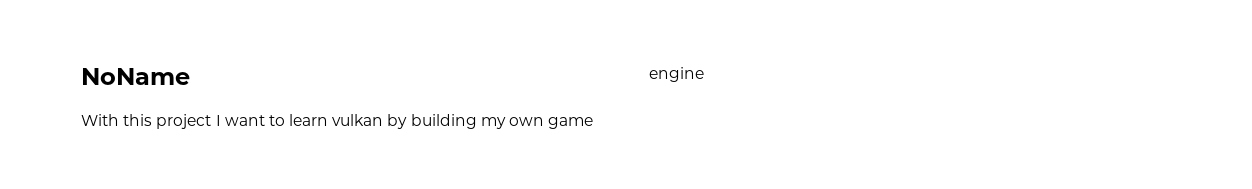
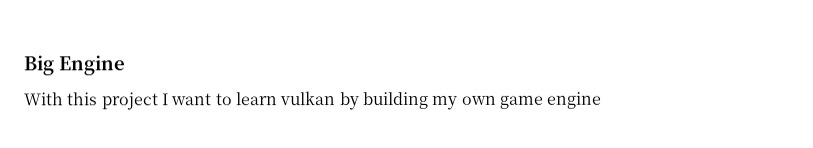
[81,68,190,85] NoName -> [23,55,126,76] Big Engine

